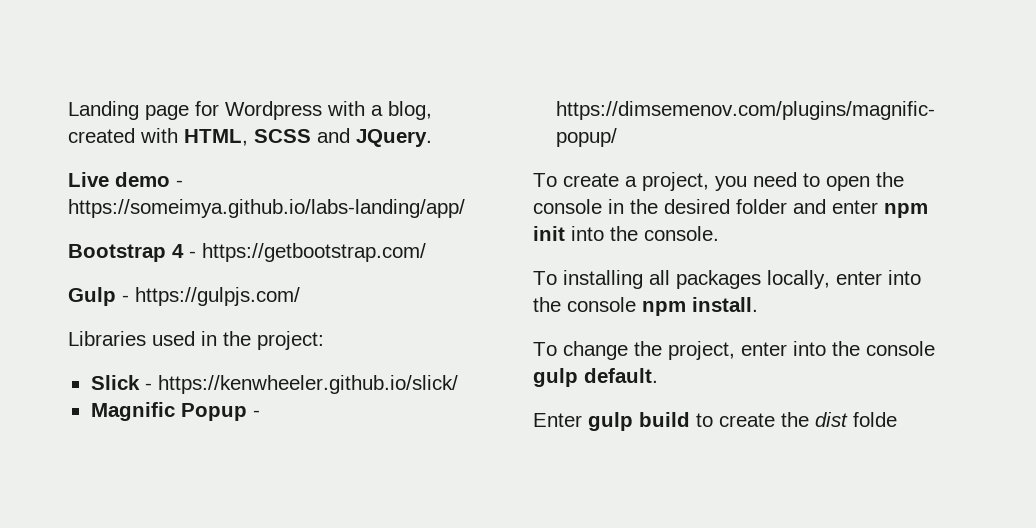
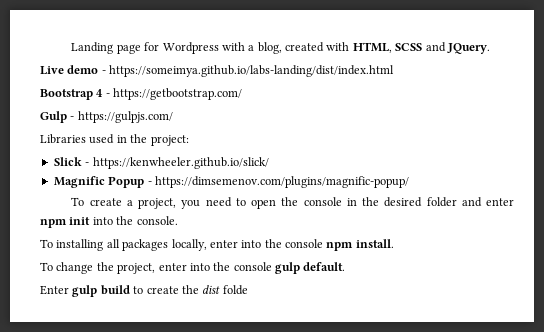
[68,199,465,218] https://someimya.github.io/labs-landing/app/ -> [109,65,395,77] https://someimya.github.io/labs-landing/dist/index.html

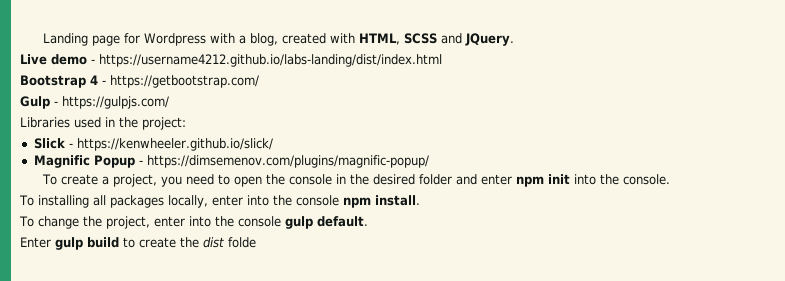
[109,65,395,77] https://someimya.github.io/labs-landing/dist/index.html -> [99,54,442,67] https://username4212.github.io/labs-landing/dist/index.html

